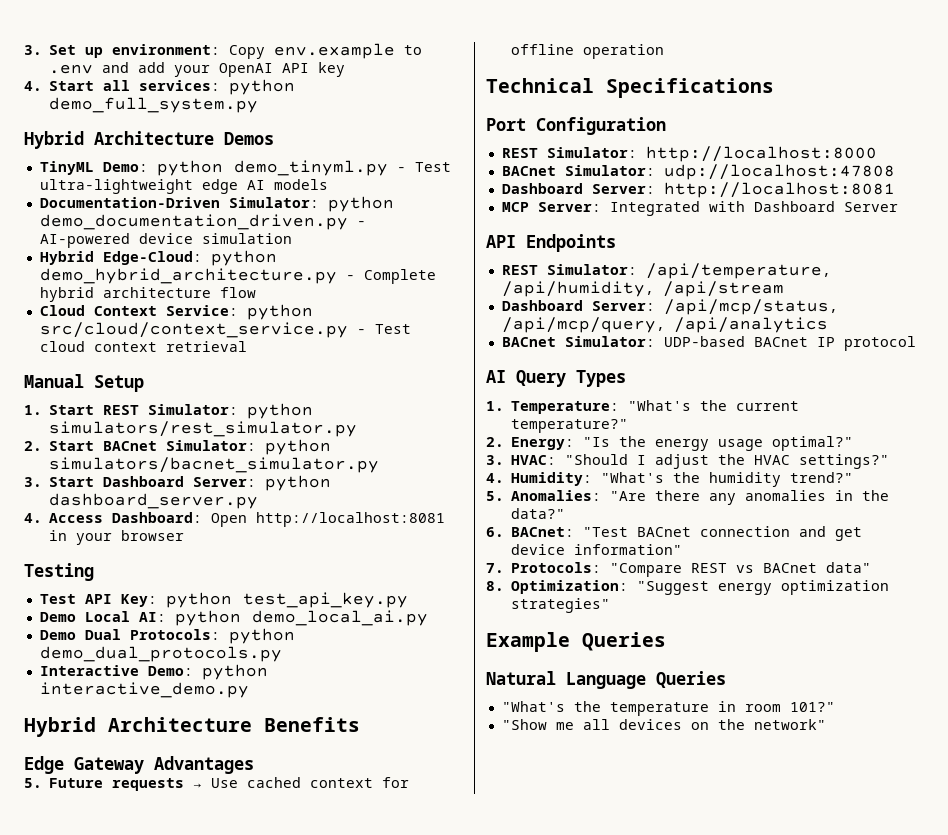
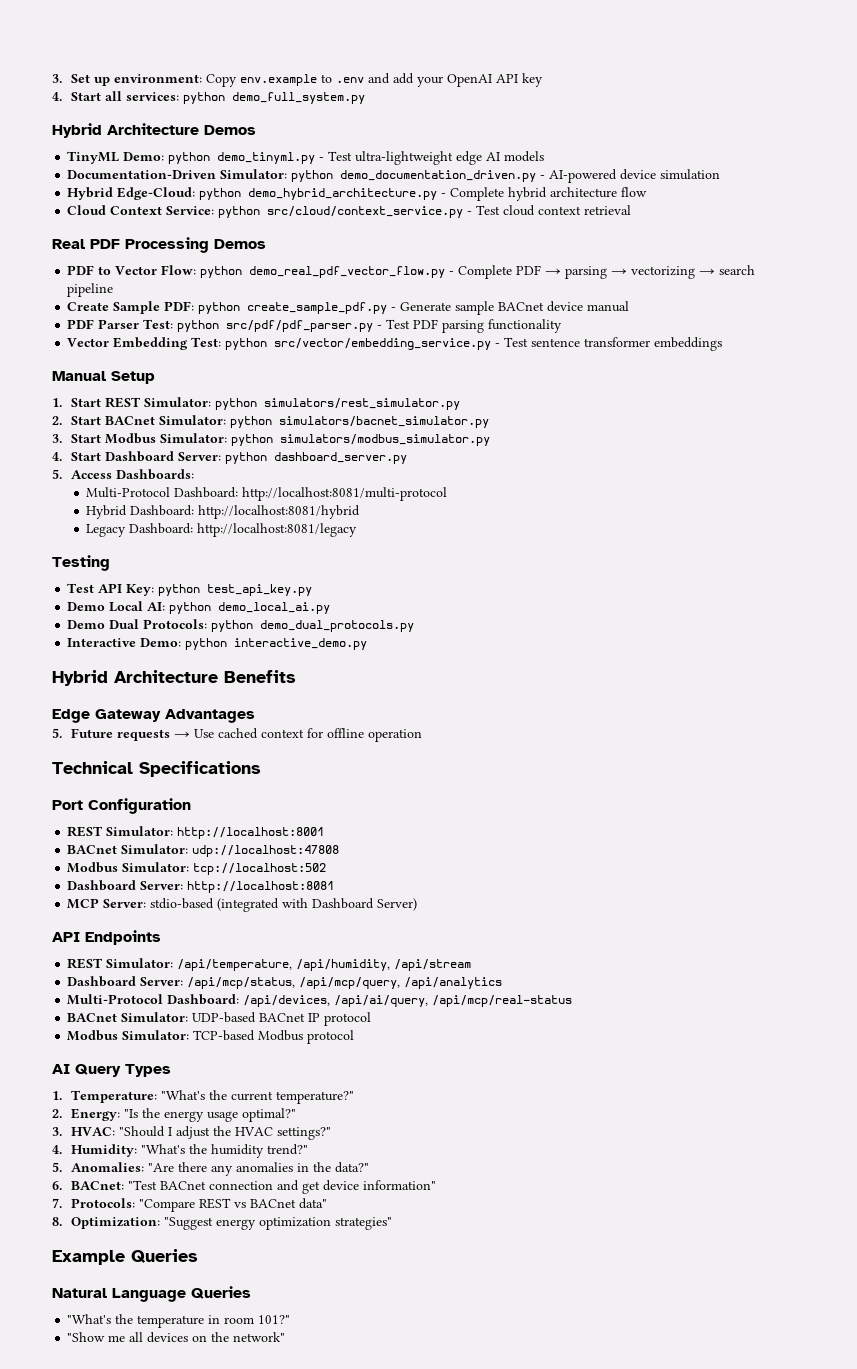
(247, 346) none -> [52,237,266,253] [67,265,756,279] [67,283,114,297] [67,301,630,315] [67,319,563,333] [67,337,723,351] // Real PDF Processing Demos // PDF to Vector Flow: python demo_real_pdf_vector_flow.py - Complete PDF → parsing → vectorizing → search pipeline // Create Sample PDF: python create_sample_pdf.py - Generate sample BACnet device manual // PDF Parser Test: python src/pdf/pdf_parser.py - Test PDF parsing functionality // Vector Embedding Test: python src/vector/embedding_service.py - Test sentence transformer embeddings
[103,475,332,491] [49,493,259,509] [24,512,446,527] [49,530,185,545] Dashboard Server: python dashboard_server.py // 4. Access Dashboard: Open http://localhost:8081 in your browser -> [104,433,490,446] [52,451,407,464] [52,469,194,480] [86,487,448,501] [86,505,361,519] [86,523,358,537] Modbus Simulator: python simulators/modbus_simulator.py // 4. Start Dashboard Server: python dashboard_server.py // 5. Access Dashboards: // Multi-Protocol Dashboard: http://localhost:8081/multi-protocol // Hybrid Dashboard: http://localhost:8081/hybrid // Legacy Dashboard: http://localhost:8081/legacy
[645,146,877,162] http://localhost:8000 -> [177,827,325,839] http://localhost:8001
(895, 172) none -> [67,862,327,875] // Modbus Simulator: tcp://localhost:502
[609,201,700,216] Integrated -> [150,898,280,912] stdio-based (integrated
[843,202,898,212] Server -> [377,898,418,911] Server)
(828, 325) none -> [67,994,573,1007] // Multi-Protocol Dashboard: /api/devices, /api/ai/query, /api/mcp/real-status
(916, 343) none -> [67,1030,355,1044] // Modbus Simulator: TCP-based Modbus protocol

